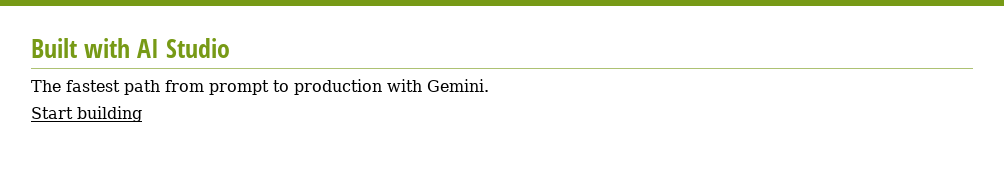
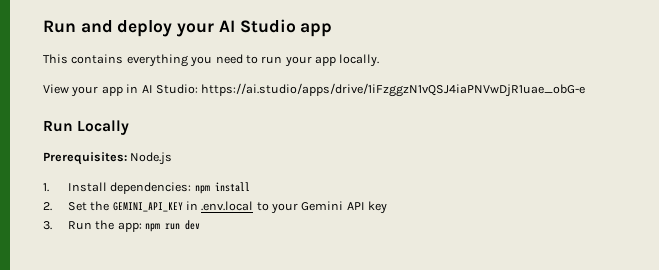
[31,38,230,58] [31,79,489,95] [31,106,142,122] Built with AI Studio // The fastest path from prompt to production with Gemini. // Start building -> [43,19,333,37] [43,54,380,67] [43,83,586,97] [43,120,130,135] [43,152,173,165] [43,182,250,194] [43,201,388,214] [43,220,200,232] Run and deploy your AI Studio app // This contains everything you need to run your app locally. // View your app in AI Studio: https://ai.studio/apps/drive/1iFzggzN1vQSJ4iaPNVwDjR1uae_obG-e // Run Locally // Prerequisites: Node.js // 1. Install dependencies: npm install // 2. Set the GEMINI_API_KEY in .env.local to your Gemini API key // 3. Run the app: npm run dev

